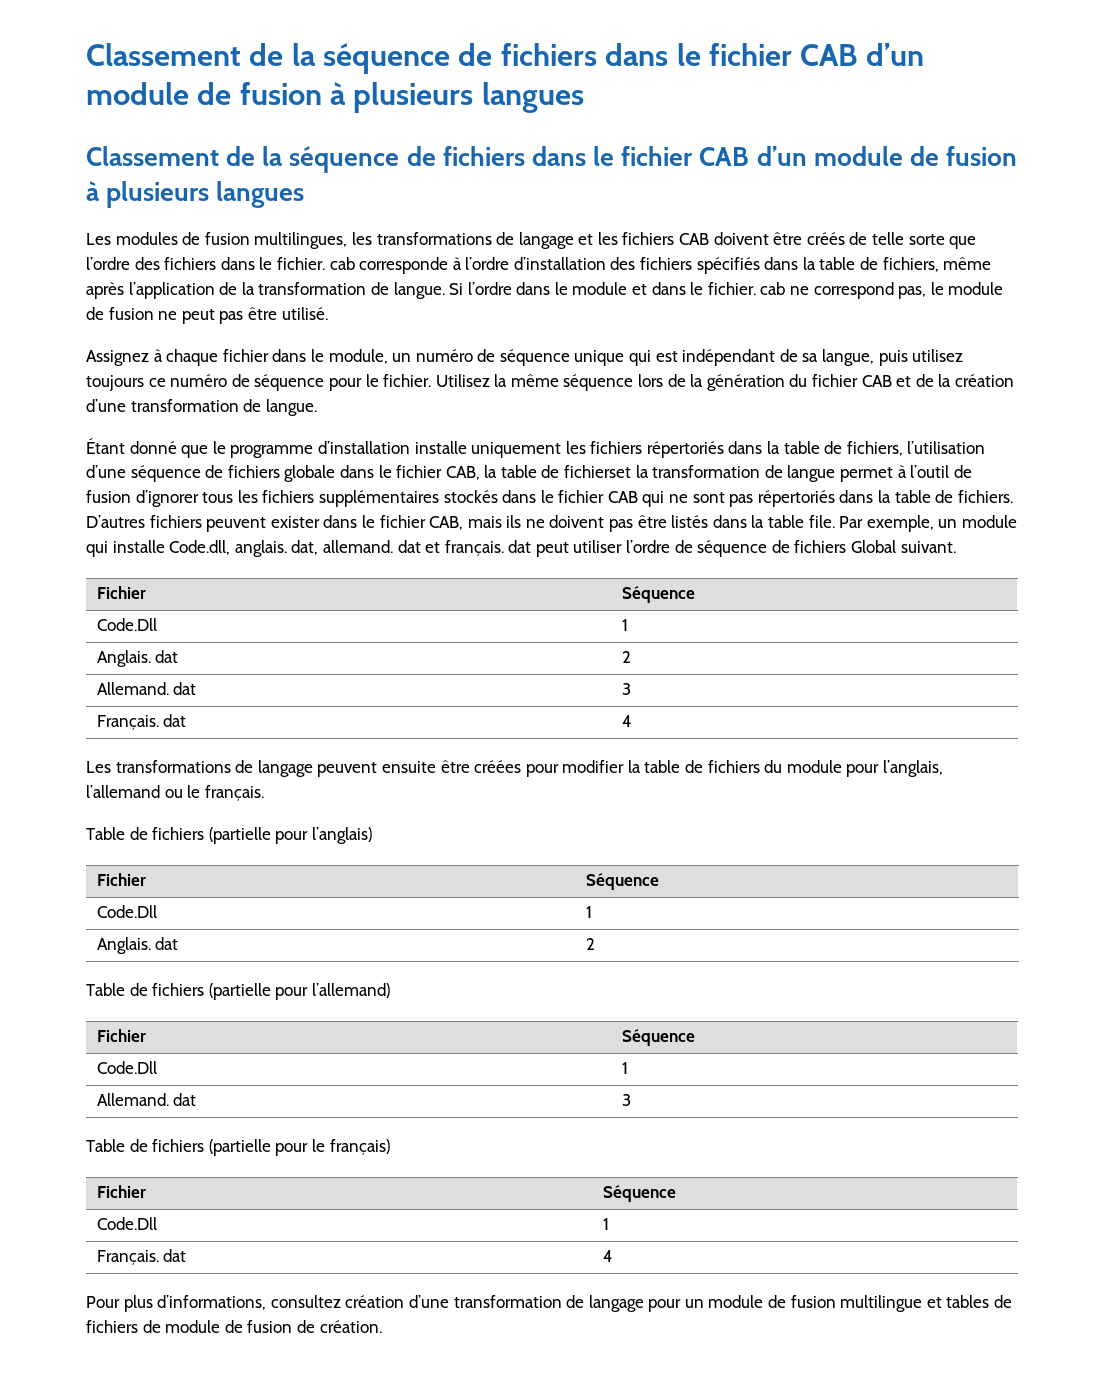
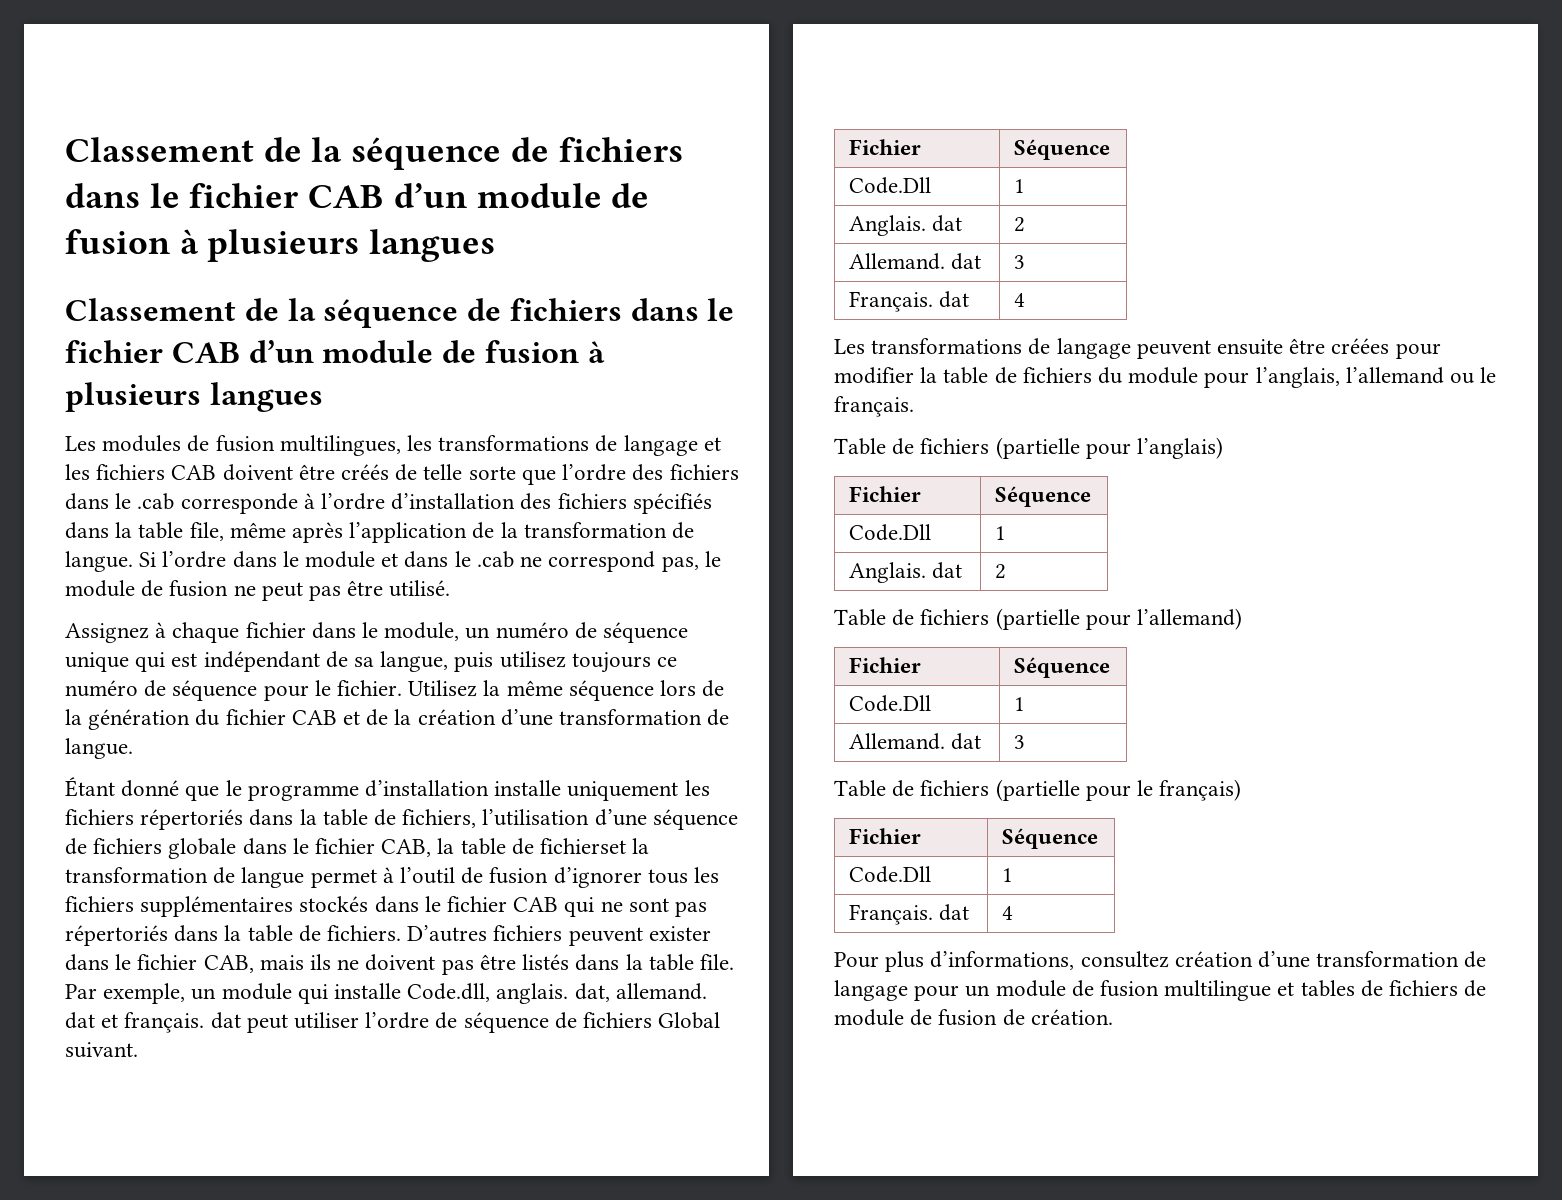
[276,257,355,270] fichier. cab -> [137,493,175,510] .cab
[859,257,939,272] de fichiers, -> [189,522,224,541] file,
[707,282,786,295] fichier. cab -> [476,551,514,568] .cab

